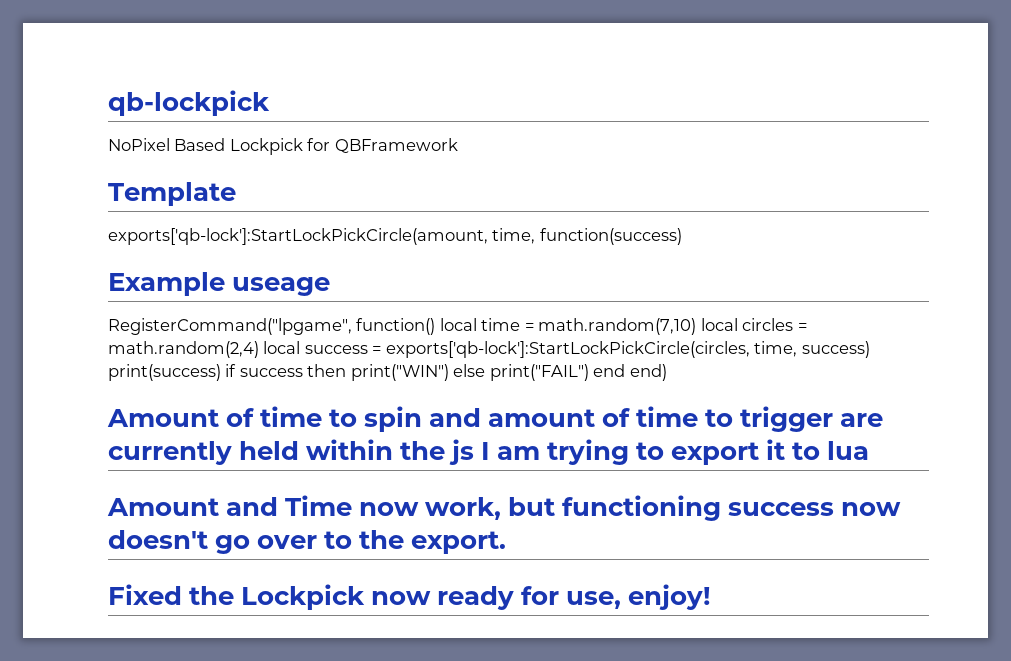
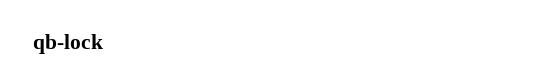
[108,90,270,116] [108,138,458,155] [108,182,236,206] [108,228,682,245] [108,272,331,296] [108,318,807,335] [108,341,870,358] [108,364,667,381] [107,406,884,432] [108,439,870,465] [107,495,902,521] [108,530,507,554] [108,584,712,610] qb-lockpick // NoPixel Based Lockpick for QBFramework // Template // exports['qb-lock']:StartLockPickCircle(amount, time, function(success) // Example useage // RegisterCommand("lpgame", function() local time = math.random(7,10) local circles = math.random(2,4) local success = exports['qb-lock']:StartLockPickCircle(circles, time, success) print(success) if success then print("WIN") else print("FAIL") end end) // Amount of time to spin and amount of time to trigger are currently held within the js I am trying to export it to lua // Amount and Time now work, but functioning success now doesn't go over to the export. // Fixed the Lockpick now ready for use, enjoy! -> [33,34,103,54] qb-lock

